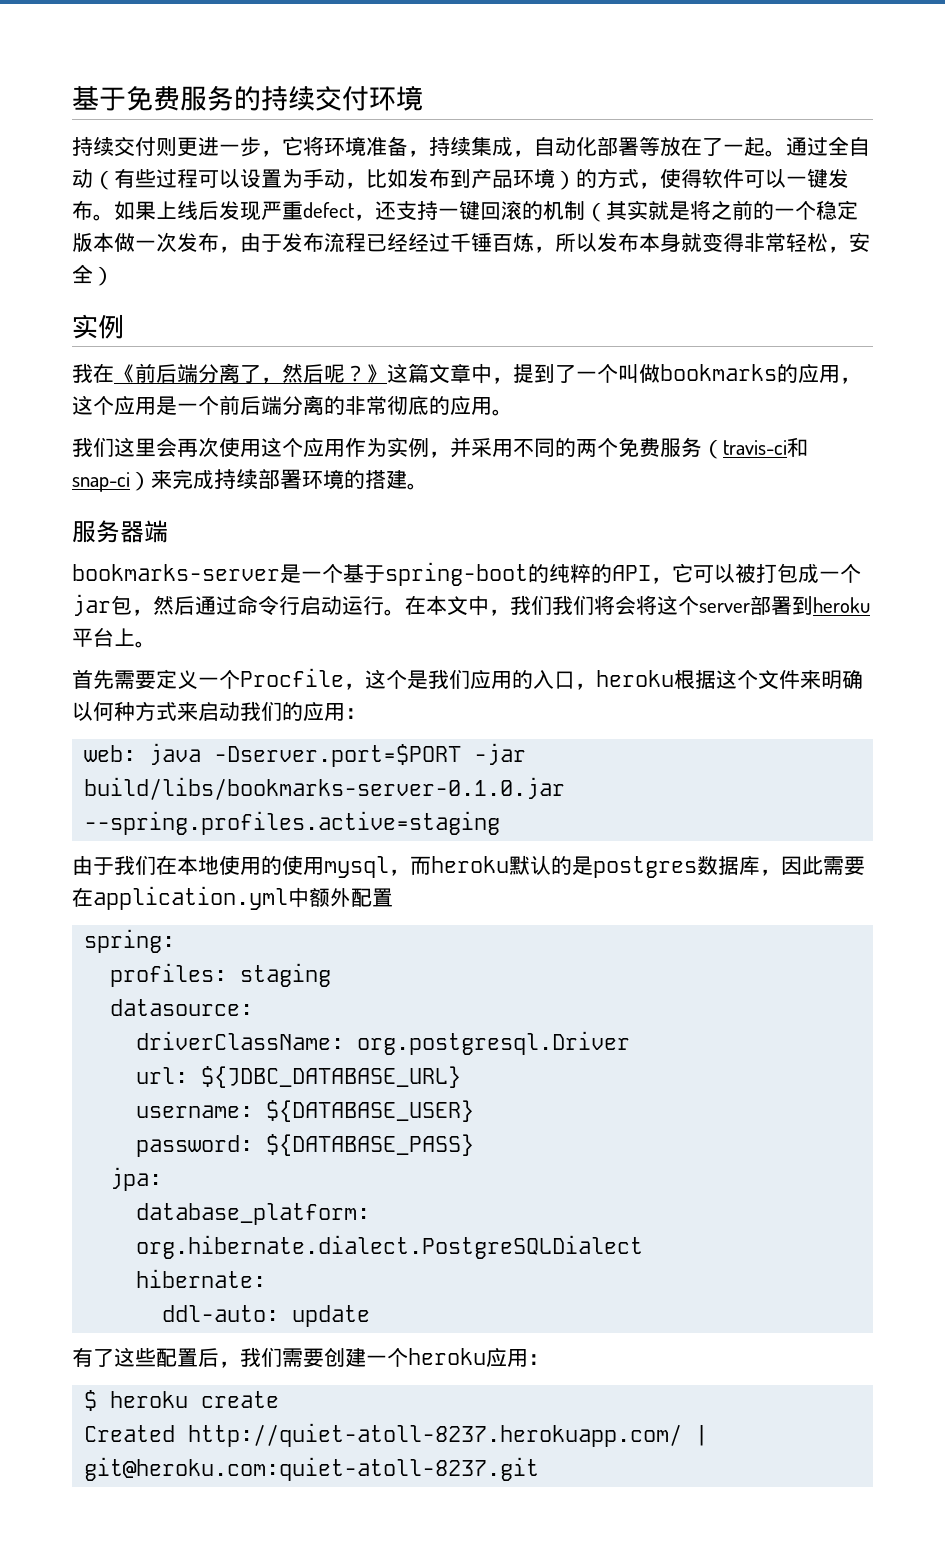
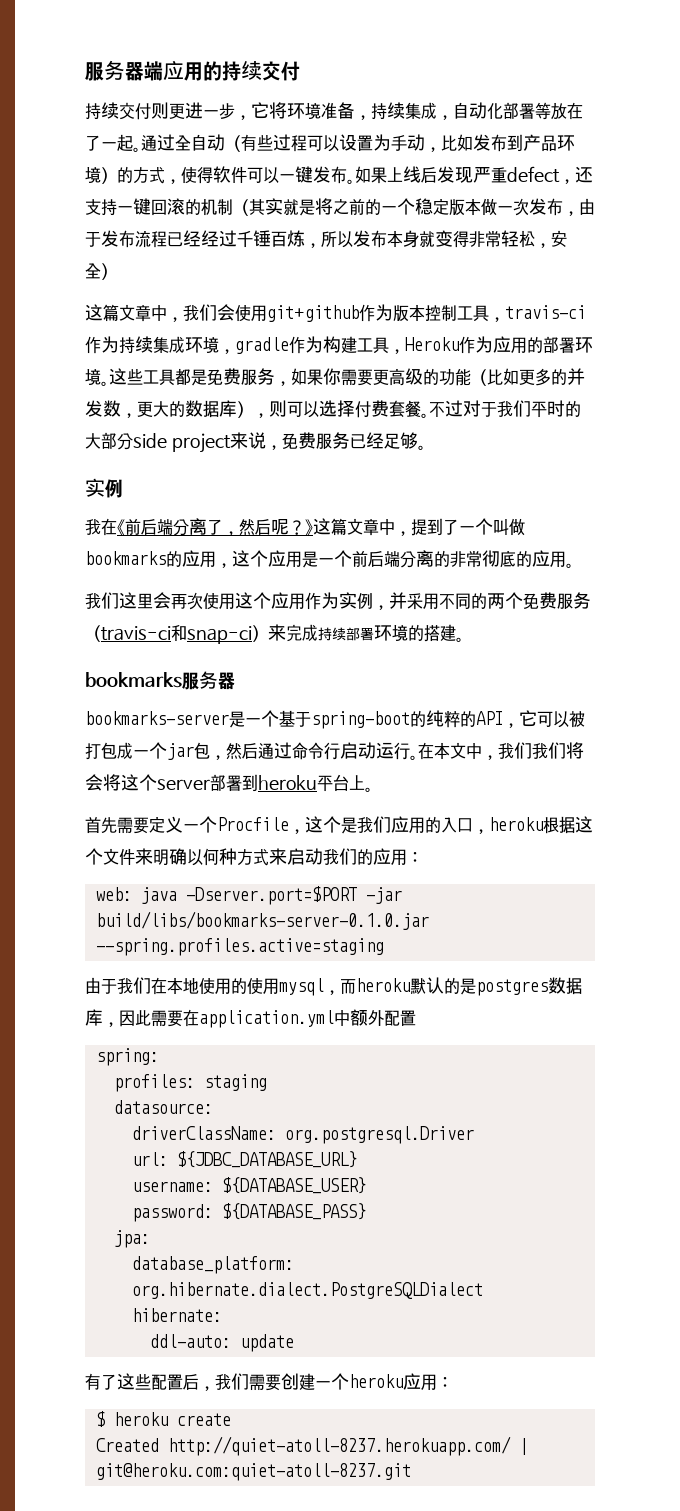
[72,85,234,111] 基于免费服务 -> [85,60,203,81] 服务器端应用
[369,85,423,111] 环境 -> (300, 71) none
(114, 276) none -> [85,304,586,322] [85,336,593,354] [85,368,585,386] [85,400,581,418] [85,432,426,453] // 这篇文章中，我们会使用git+github作为版本控制工具，travis-ci作为持续集成环境，gradle作为构建工具，Heroku作为应用的部署环境。这些工具都是免费服务，如果你需要更高级的功能（比如更多的并发数，更大的数据库），则可以选择付费套餐。不过对于我们平时的大部分side project来说，免费服务已经足够。
[72,520,168,543] 服务器端 -> [85,671,235,690] bookmarks服务器

